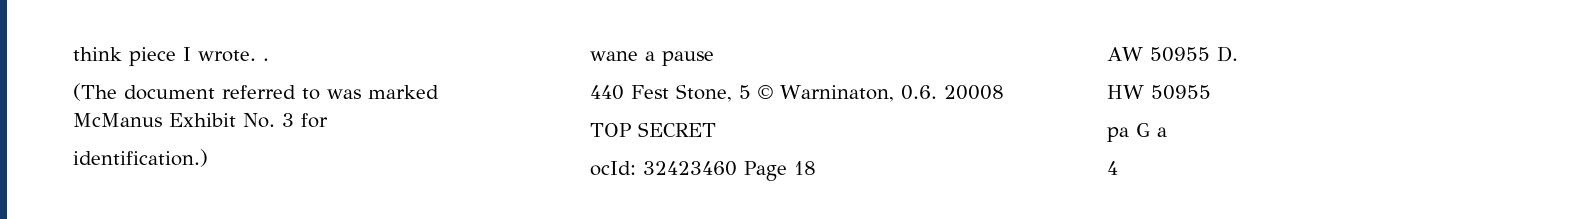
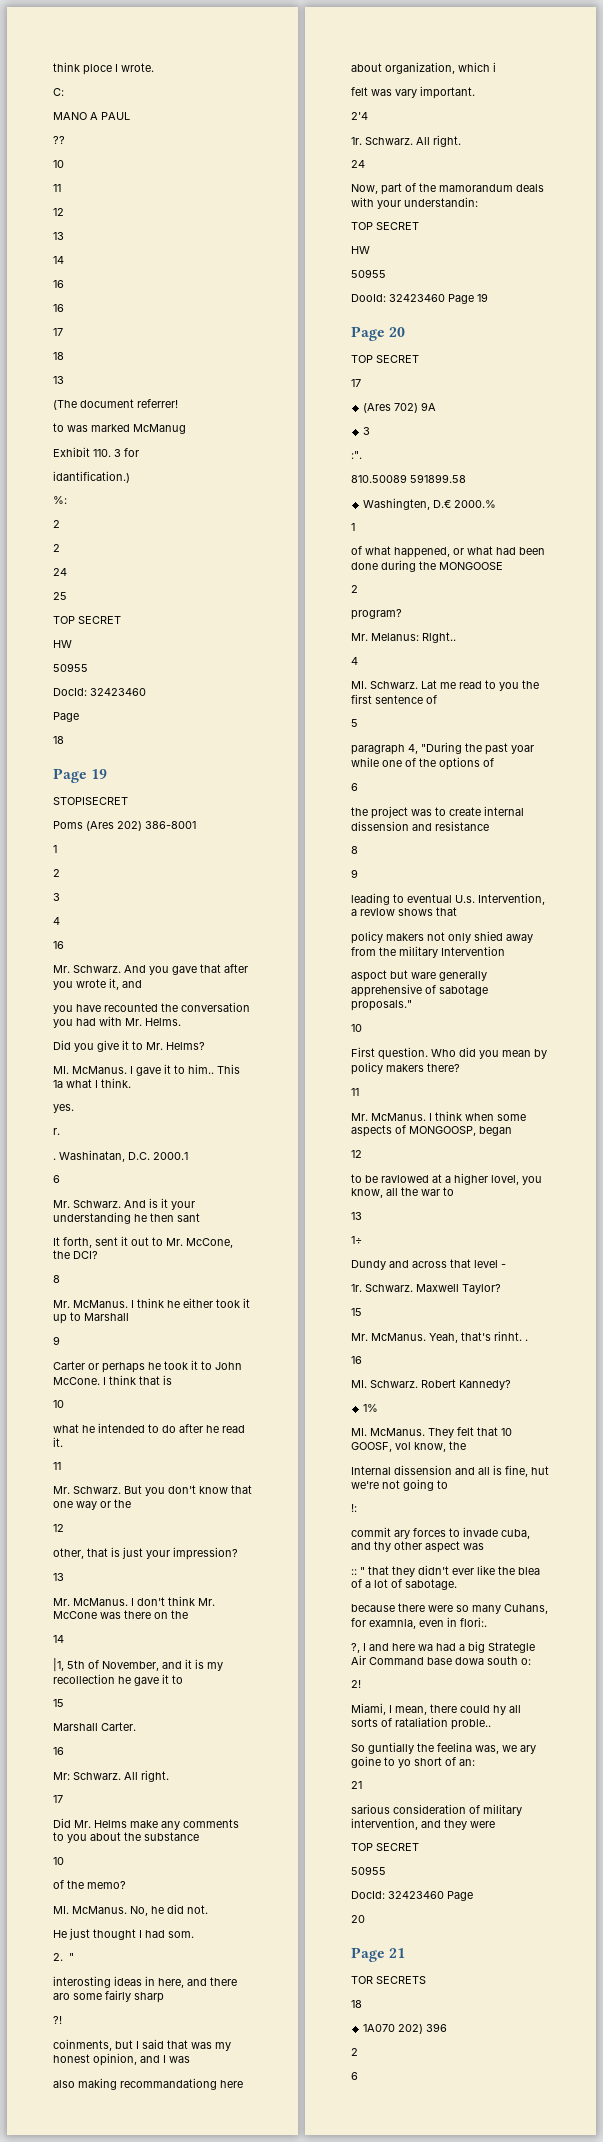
[73,47,176,66] think piece -> [53,62,112,75] think ploce
[263,58,269,61] . -> [53,88,64,96] [53,112,130,120] [53,136,65,144] [53,160,64,168] [53,184,61,192] [53,208,64,216] [53,232,64,240] [53,256,64,264] [53,280,64,288] [53,304,64,312] [53,328,63,336] [53,352,64,360] [53,376,64,384] // C: // MANO A PAUL // ?? // 10 // 11 // 12 // 13 // 14 // 16 // 16 // 17 // 18 // 13
[222,85,296,99] referred -> [137,399,178,408] referrer! //
[73,113,275,128] McManus Exhibit No. -> [133,424,186,434] [53,447,111,457] McManug // Exhibit 110.
[73,149,208,167] [590,51,714,66] [590,84,1004,102] [590,122,716,137] [590,161,816,181] [1107,46,1238,62] [1107,85,1211,100] [1107,123,1167,142] [1107,161,1118,175] identification.) // wane a pause // 440 Fest Stone, 5 © Warninaton, 0.6. 20008 // TOP SECRET // ocId: 32423460 Page 18 // AW 50955 D. // HW 50955 // pa G a // 4 -> [53,471,130,483] [53,496,67,504] [53,520,60,528] [53,544,60,552] [53,568,67,576] [53,592,67,600] [53,616,121,624] [53,640,72,648] [53,663,88,672] [53,688,146,696] [53,712,79,722] [53,736,64,744] [53,768,108,783] [53,797,128,805] [53,821,196,831] [53,845,57,853] [53,869,60,877] [53,893,60,901] [53,917,60,925] [53,941,64,949] [53,964,248,975] [53,978,142,990] [53,1002,250,1014] [53,1016,181,1028] [53,1040,205,1052] [53,1064,240,1076] [53,1078,131,1088] [53,1104,74,1113] [53,1128,60,1135] [53,1150,188,1162] [53,1175,60,1183] [53,1198,195,1210] [53,1212,200,1224] [53,1236,233,1248] [53,1250,98,1259] [53,1275,60,1283] [53,1298,250,1308] [53,1312,129,1324] [53,1336,60,1345] [53,1360,242,1373] [53,1375,172,1385] [53,1400,64,1408] [53,1423,245,1433] [53,1437,63,1447] [53,1462,61,1470] [53,1485,252,1496] [53,1499,131,1510] [53,1524,64,1532] [53,1547,238,1560] [53,1573,64,1581] [53,1596,215,1606] [53,1610,188,1619] [53,1635,64,1643] [53,1658,223,1672] [53,1674,183,1686] [53,1699,64,1707] [53,1722,136,1731] [53,1747,64,1755] [53,1770,169,1782] [53,1795,63,1803] [53,1818,239,1830] [53,1832,199,1843] [53,1857,64,1865] [53,1880,126,1889] [53,1904,208,1916] [53,1928,194,1940] [53,1953,75,1961] [53,1976,237,1988] [53,1990,164,2003] [53,2016,62,2024] [53,2039,231,2051] [53,2053,190,2066] [53,2078,243,2090] [351,62,496,74] [351,86,475,99] [351,112,368,120] [351,135,461,147] [351,160,365,168] [351,183,544,195] [351,197,478,209] [351,222,419,230] [351,246,370,254] [351,269,386,278] [351,293,488,304] [351,326,406,341] [351,355,419,363] [351,379,361,387] [363,402,437,413] [363,427,371,435] [351,451,362,459] [351,474,466,483] [363,498,497,510] [351,523,355,531] [351,546,545,558] [351,560,503,572] [351,585,358,593] [351,609,402,620] [351,632,456,643] [351,657,358,665] [351,680,539,691] [351,694,437,704] [351,719,358,727] [351,742,534,755] [351,757,494,770] [351,783,358,791] [351,806,524,819] [351,821,489,831] [351,846,358,854] [351,869,358,878] [351,893,545,905] [351,907,457,916] [351,931,533,944] [351,946,505,958] [351,970,487,982] [351,984,488,997] [351,1000,412,1011] [351,1024,362,1032] [351,1047,547,1060] [351,1062,460,1075] [351,1088,359,1096] [351,1111,526,1121] [351,1125,512,1137] [351,1150,362,1158] [351,1173,542,1185] [351,1187,454,1198] [351,1212,362,1220] [351,1236,362,1244] [351,1259,506,1270] [351,1284,501,1294] [351,1308,362,1316] [351,1331,528,1343] [351,1356,362,1364] [351,1379,511,1390] [363,1404,379,1412] [351,1427,512,1438] [351,1441,466,1452] [351,1465,549,1477] [351,1479,448,1491] [351,1504,357,1512] [351,1527,530,1539] [351,1541,484,1553] [351,1565,540,1577] [351,1579,457,1590] [351,1603,548,1614] [351,1617,487,1629] [351,1641,535,1653] [351,1655,531,1665] [351,1680,361,1688] [351,1703,521,1715] [351,1717,491,1730] [351,1742,536,1754] [351,1756,475,1768] [351,1781,362,1789] [351,1804,522,1816] [351,1818,495,1830] [351,1843,419,1851] [351,1866,386,1875] [351,1891,473,1901] [351,1915,365,1923] [351,1947,406,1962] [351,1976,426,1984] [351,2000,362,2008] [363,2023,448,2034] [351,2048,358,2056] [351,2072,358,2080] idantification.) // %: // 2 // 2 // 24 // 25 // TOP SECRET // HW // 50955 // DocId: 32423460 // Page // 18 // Page 19 // STOPISECRET // Poms (Ares 202) 386-8001 // 1 // 2 // 3 // 4 // 16 // Mr. Schwarz. And you gave that after you wrote it, and // you have recounted the conversation you had with Mr. Helms. // Did you give it to Mr. Helms? // MI. McManus. I gave it to him.. This 1a what I think. // yes. // r. // . Washinatan, D.C. 2000.1 // 6 // Mr. Schwarz. And is it your understanding he then sant // It forth, sent it out to Mr. McCone, the DCI? // 8 // Mr. McManus. I think he either took it up to Marshall // 9 // Carter or perhaps he took it to John McCone. I think that is // 10 // what he intended to do after he read it. // 11 // Mr. Schwarz. But you don't know that one way or the // 12 // other, that is just your impression? // 13 // Mr. McManus. I don't think Mr. McCone was there on the // 14 // |1, 5th of November, and it is my recollection he gave it to // 15 // Marshall Carter. // 16 // Mr: Schwarz. All right. // 17 // Did Mr. Helms make any comments to you about the substance // 10 // of the memo? // MI. McManus. No, he did not. // He just thought I had som. // 2. " // interosting ideas in here, and there aro some fairly sharp // ?! // coinments, but I said that was my honest opinion, and I was // also making recommandationg here about organization, which i // felt was vary important. // 2'4 // 1r. Schwarz. All right. // 24 // Now, part of the mamorandum deals with your understandin: // TOP SECRET // HW // 50955 // DooId: 32423460 Page 19 // Page 20 // TOP SECRET // 17 // (Ares 702) 9A // 3 // :". // 810.50089 591899.58 // Washingten, D.€ 2000.% // 1 // of what happened, or what had been done during the MONGOOSE // 2 // program? // Mr. Melanus: Rlght.. // 4 // MI. Schwarz. Lat me read to you the first sentence of // 5 // paragraph 4, "During the past yoar while one of the options of // 6 // the project was to create internal dissension and resistance // 8 // 9 // leading to eventual U.s. Intervention, a revlow shows that // policy makers not only shied away from the military Intervention // aspoct but ware generally apprehensive of sabotage proposals." // 10 // First question. Who did you mean by policy makers there? // 11 // Mr. McManus. I think when some aspects of MONGOOSP, began // 12 // to be ravlowed at a higher lovel, you know, all the war to // 13 // 1÷ // Dundy and across that level - // 1r. Schwarz. Maxwell Taylor? // 15 // Mr. McManus. Yeah, that's rinht. . // 16 // MI. Schwarz. Robert Kannedy? // 1% // MI. McManus. They felt that 10 GOOSF, vol know, the // Internal dissension and all is fine, hut we're not going to // !: // commit ary forces to invade cuba, and thy other aspect was // :: " that they didn't ever like the blea of a lot of sabotage. // because there were so many Cuhans, for examnla, even in flori:. // ?, I and here wa had a big Strategle Air Command base dowa south o: // 2! // Miami, I mean, there could hy all sorts of rataliation proble.. // So guntially the feelina was, we ary goine to yo short of an: // 21 // sarious consideration of military intervention, and they were // TOP SECRET // 50955 // DocId: 32423460 Page // 20 // Page 21 // TOR SECRETS // 18 // 1A070 202) 396 // 2 // 6

